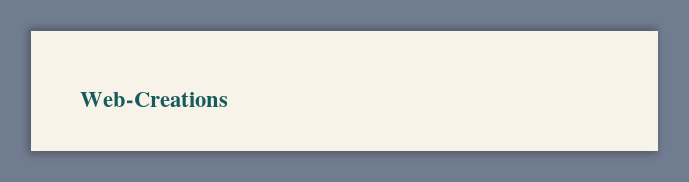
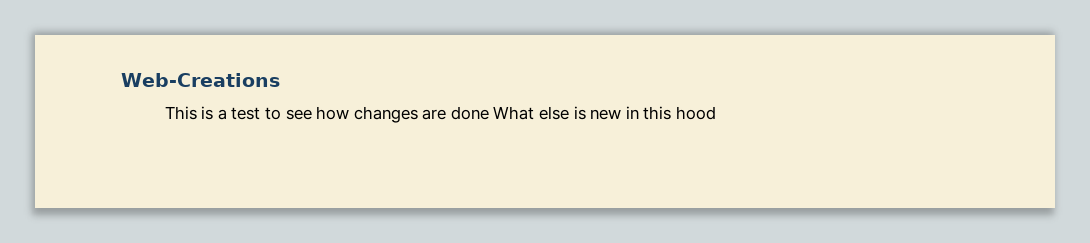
(228, 99) none -> [164,106,717,123] // This is a test to see how changes are done What else is new in this hood

